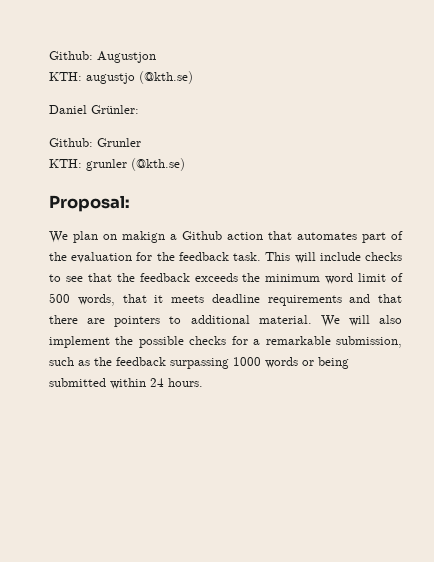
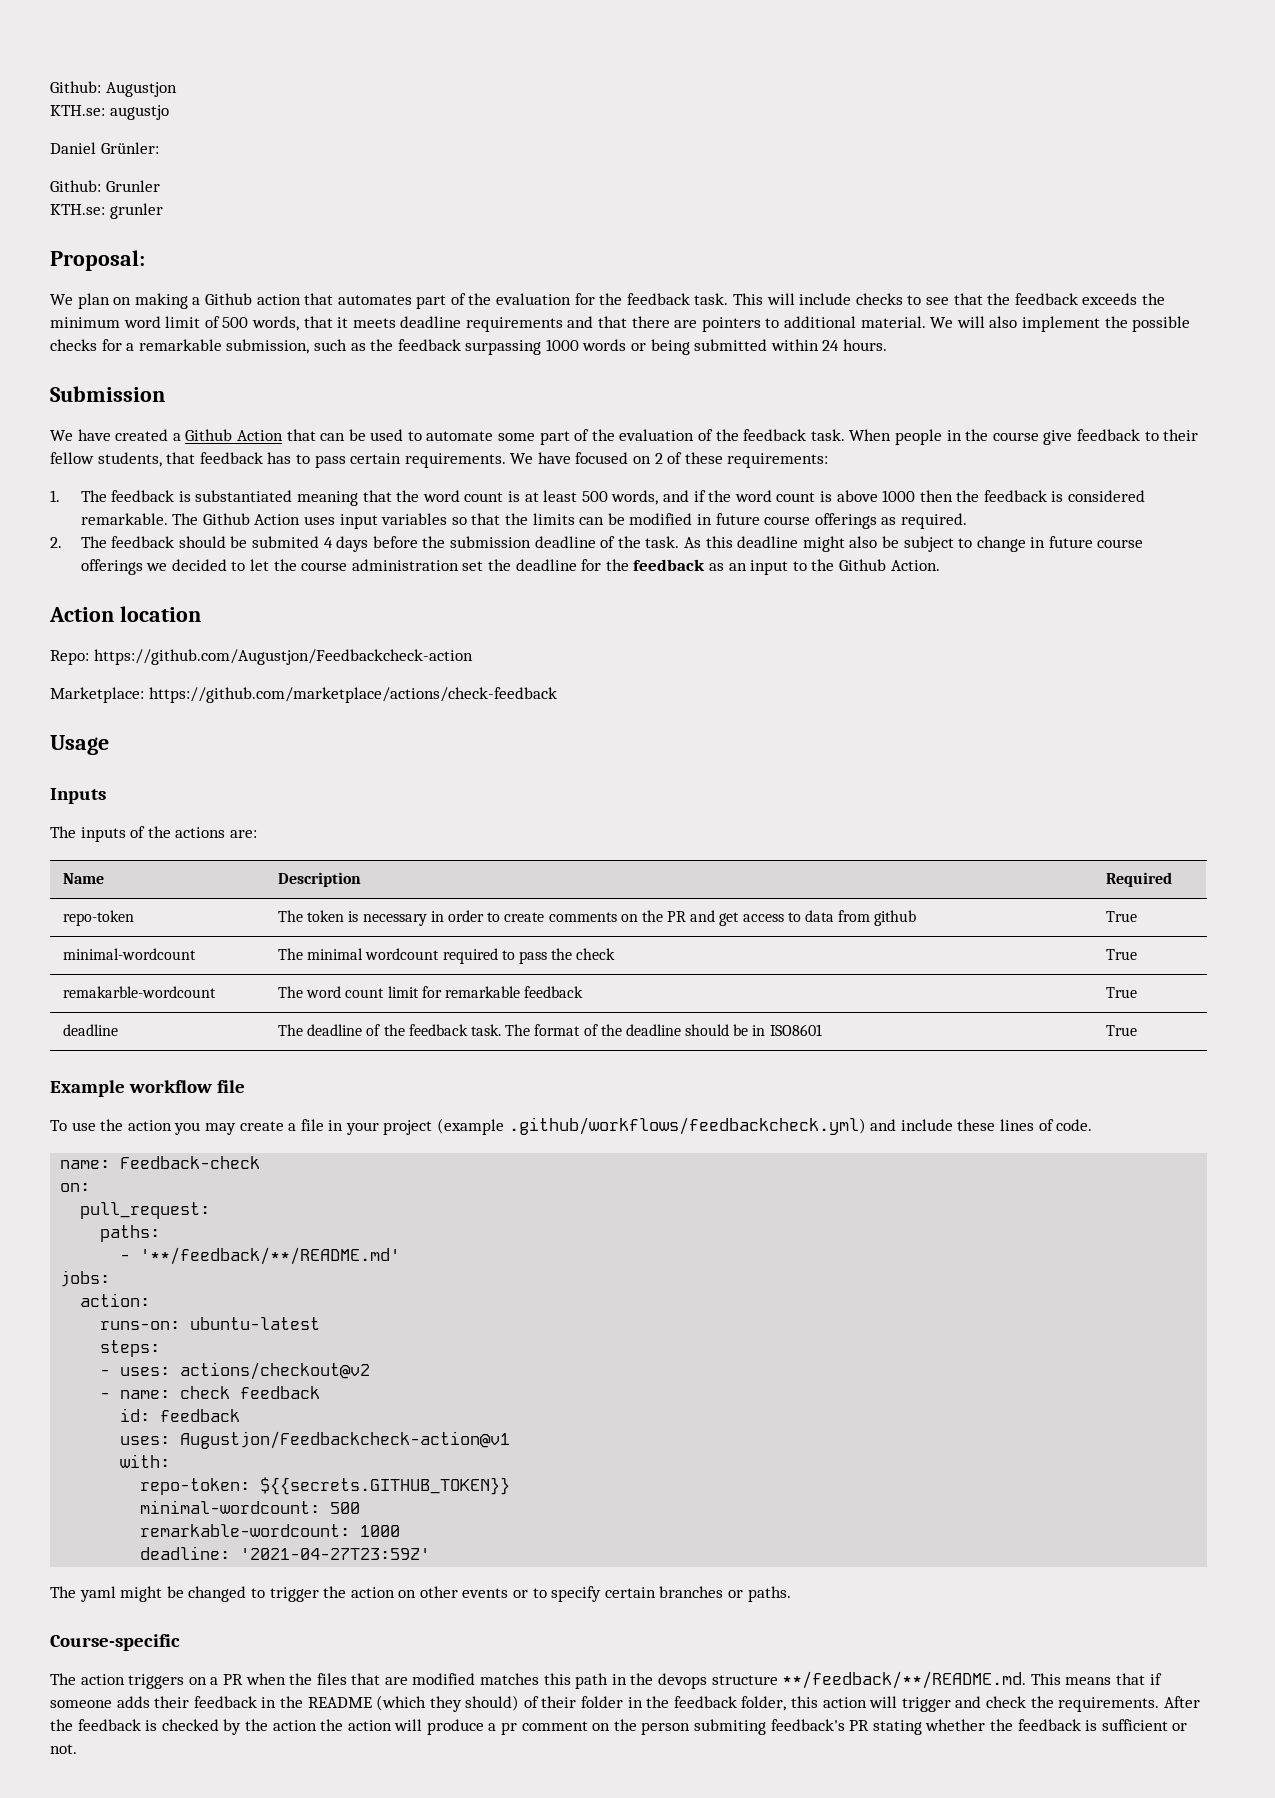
[49,72,82,81] KTH: -> [50,105,105,116] KTH.se:
[139,71,193,84] (@kth.se) -> (169, 112) none
[49,159,82,168] KTH: -> [50,204,105,215] KTH.se:
[131,158,185,171] (@kth.se) -> (163, 211) none
[122,231,165,243] makign -> [134,293,188,309] making
(203, 382) none -> [50,386,165,402] [50,429,1199,445] [50,452,829,468] [50,490,1146,506] [80,513,967,529] [50,536,1144,552] [80,559,940,575] [49,606,201,622] [50,649,473,665] [50,687,557,703] [50,735,109,755] [50,788,106,804] [50,826,257,842] [63,873,105,884] [278,872,362,887] [1106,872,1173,887] [63,910,135,926] [278,910,917,926] [1106,911,1138,922] [63,948,197,960] [278,948,616,964] [1106,949,1138,960] [63,986,217,998] [278,986,584,998] [1106,987,1138,998] [63,1024,119,1036] [278,1024,822,1036] [1106,1025,1138,1036] [50,1080,246,1097] [50,1117,1093,1135] [60,1156,261,1169] [60,1183,91,1192] [80,1202,211,1219] [100,1225,161,1242] [120,1247,401,1265] [60,1270,111,1287] [80,1293,151,1307] [100,1317,321,1330] [100,1340,161,1357] [100,1362,371,1380] [100,1386,321,1399] [120,1408,241,1422] [120,1431,511,1449] [120,1454,171,1468] [140,1477,511,1495] [140,1500,361,1514] [140,1524,401,1537] [140,1546,431,1560] [50,1586,791,1602] [50,1634,180,1651] [50,1671,1162,1689] [50,1695,1200,1712] [50,1719,1188,1735] [50,1744,77,1754] // Submission // We have created a Github Action that can be used to automate some part of the evaluation of the feedback task. When people in the course give feedback to their fellow students, that feedback has to pass certain requirements. We have focused on 2 of these requirements: // 1. The feedback is substantiated meaning that the word count is at least 500 words, and if the word count is above 1000 then the feedback is considered remarkable. The Github Action uses input variables so that the limits can be modified in future course offerings as required. // 2. The feedback should be submited 4 days before the submission deadline of the task. As this deadline might also be subject to change in future course offerings we decided to let the course administration set the deadline for the feedback as an input to the Github Action. // Action location // Repo: https://github.com/Augustjon/Feedbackcheck-action // Marketplace: https://github.com/marketplace/actions/check-feedback // Usage // Inputs // The inputs of the actions are: // Name | Description | Required // repo-token | The token is necessary in order to create comments on the PR and get access to data from github | True // minimal-wordcount | The minimal wordcount required to pass the check | True // remakarble-wordcount | The word count limit for remarkable feedback | True // deadline | The deadline of the feedback task. The format of the deadline should be in ISO8601 | True // Example workflow file // To use the action you may create a file in your project (example .github/workflows/feedbackcheck.yml) and include these lines of code. // name: Feedback-check // on: // pull_request: // paths: // - '**/feedback/**/README.md' // jobs: // action: // runs-on: ubuntu-latest // steps: // - uses: actions/checkout@v2 // - name: check feedback // id: feedback // uses: Augustjon/Feedbackcheck-action@v1 // with: // repo-token: ${{secrets.GITHUB_TOKEN}} // minimal-wordcount: 500 // remarkable-wordcount: 1000 // deadline: '2021-04-27T23:59Z' // The yaml might be changed to trigger the action on other events or to specify certain branches or paths. // Course-specific // The action triggers on a PR when the files that are modified matches this path in the devops structure **/feedback/**/README.md. This means that if someone adds their feedback in the README (which they should) of their folder in the feedback folder, this action will trigger and check the requirements. After the feedback is checked by the action the action will produce a pr comment on the person submiting feedback's PR stating whether the feedback is sufficient or not.

